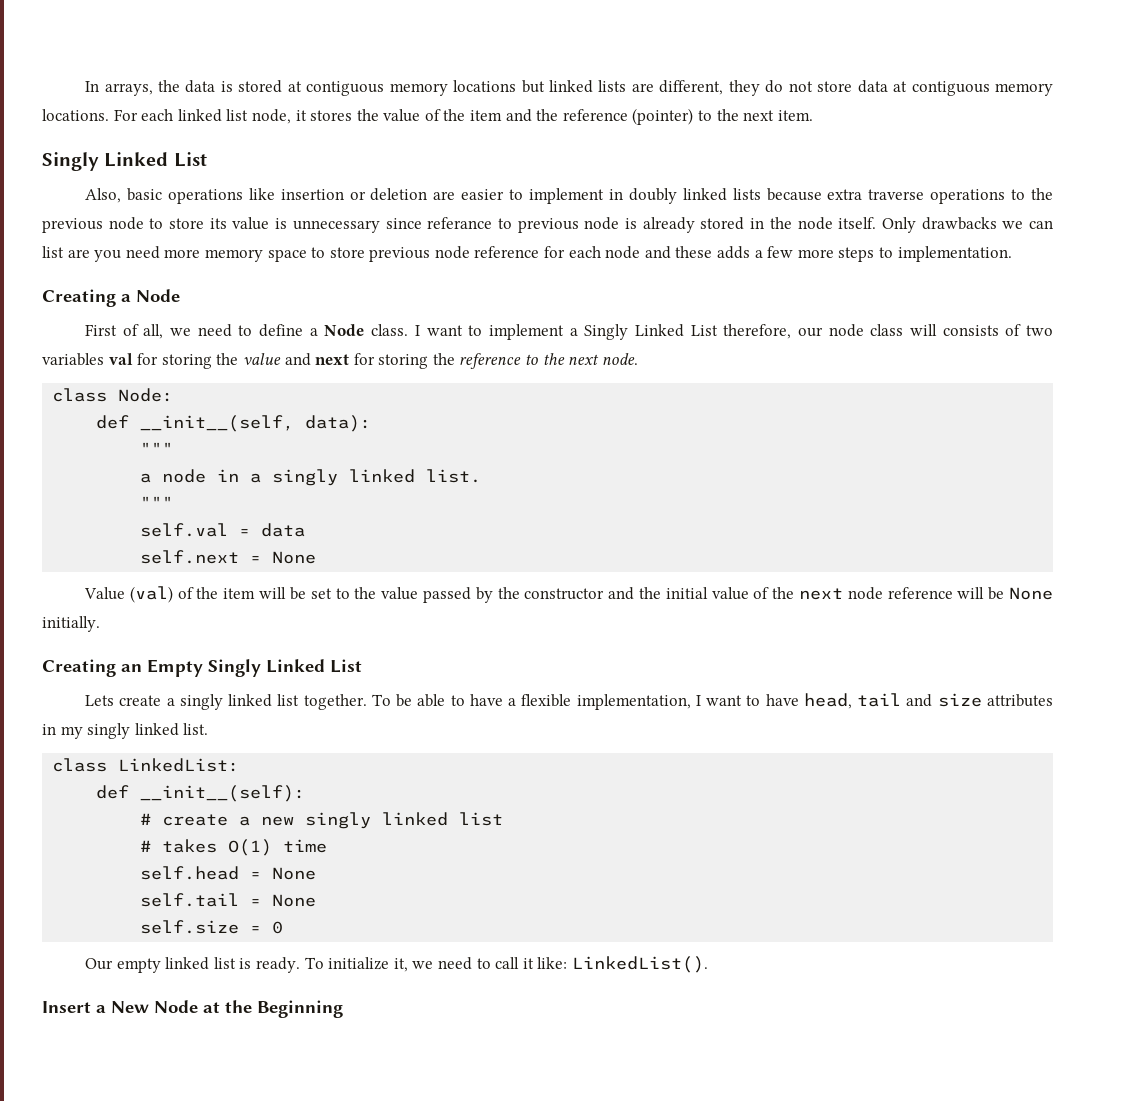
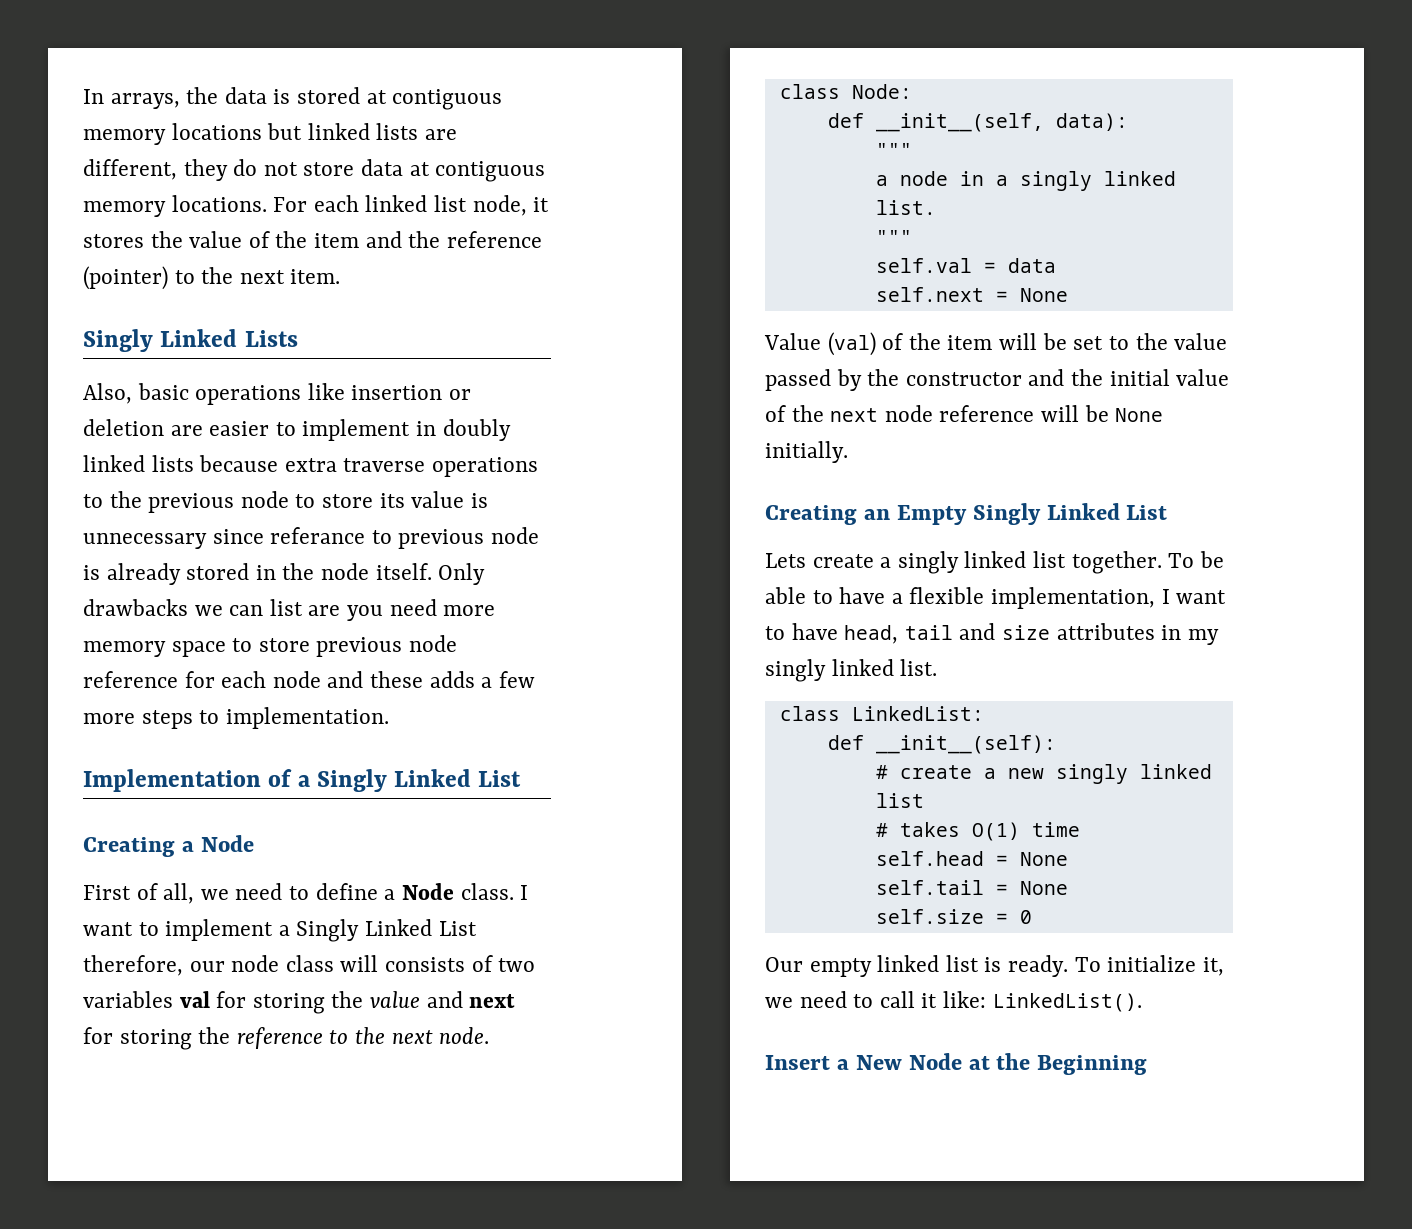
[173,152,207,167] List -> [244,330,298,347] Lists
(1012, 254) none -> [83,769,522,792] // Implementation of a Singly Linked List

